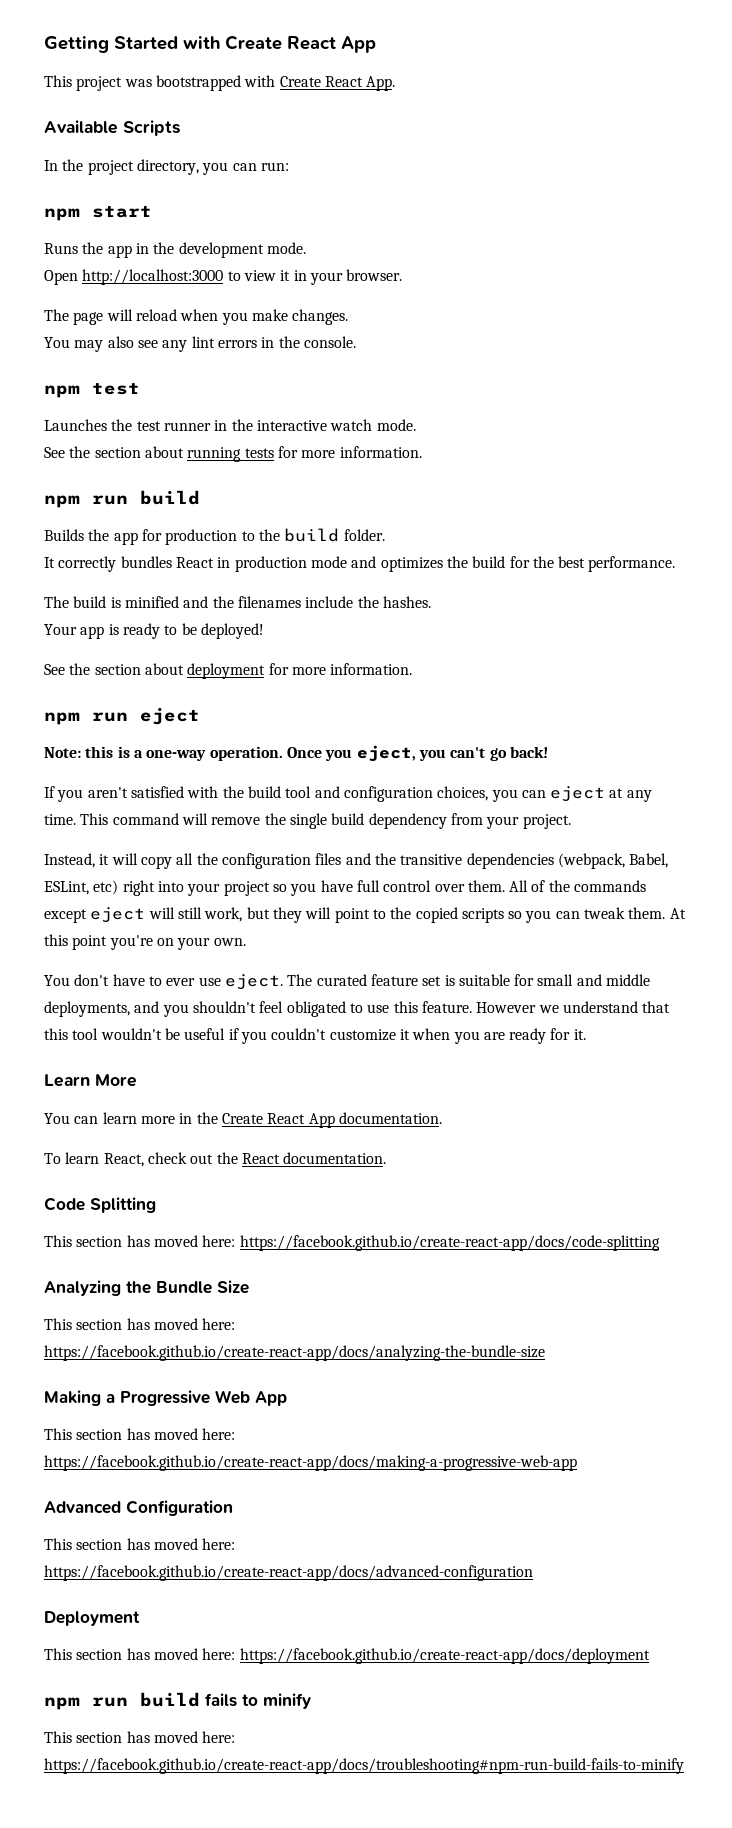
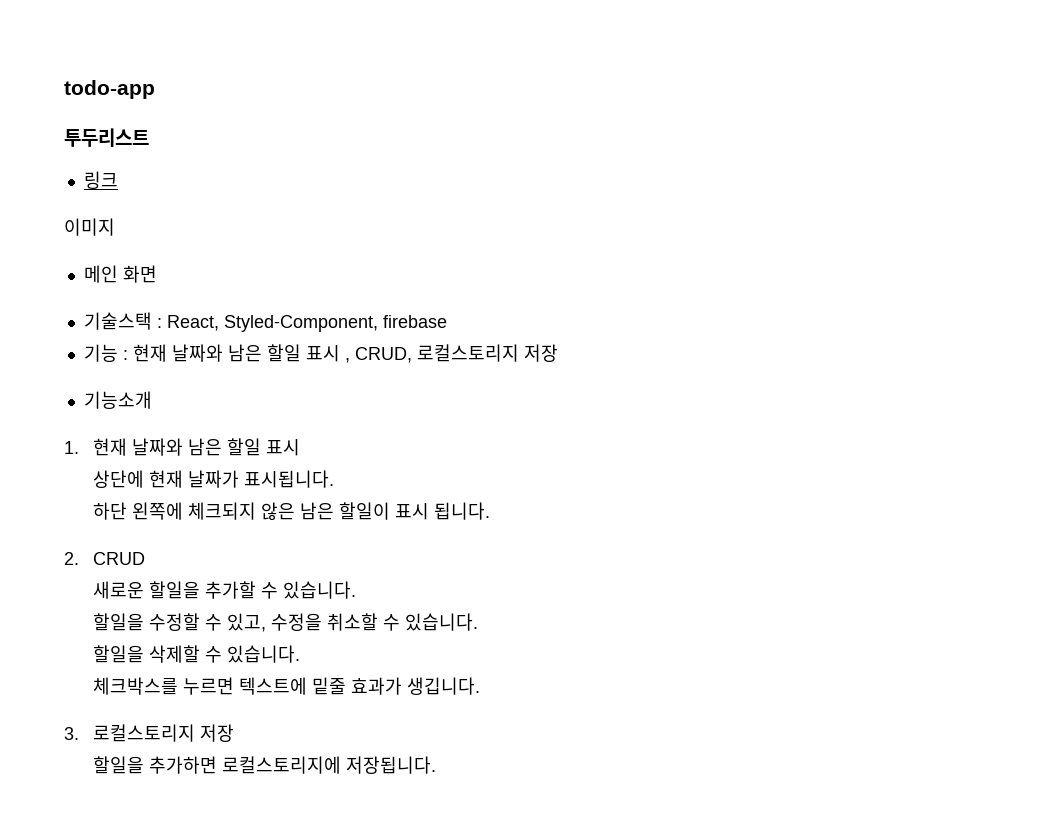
[44,35,376,53] [44,75,396,91] [44,120,180,136] [44,159,289,175] [44,206,152,221] [44,242,306,258] [44,269,403,285] [44,309,349,325] [44,336,356,352] [44,383,140,398] [44,419,416,431] [44,446,422,462] [44,490,200,508] [44,528,385,545] [44,556,676,572] [44,596,431,608] [44,623,264,639] [44,663,413,679] [44,707,200,725] [44,745,548,762] [44,786,652,802] [44,813,571,829] [44,853,669,869] [44,880,647,896] [44,907,686,923] [44,934,246,950] [44,974,651,990] [44,1001,671,1017] [44,1028,586,1044] [44,1074,137,1087] [44,1112,442,1128] [44,1152,387,1167] [44,1197,156,1213] [44,1235,660,1251] [44,1280,249,1296] [44,1318,236,1330] [44,1345,545,1361] [44,1390,287,1406] [44,1428,236,1440] [44,1455,577,1471] [44,1500,233,1516] [44,1538,236,1550] [44,1565,533,1581] [44,1611,140,1626] [44,1648,650,1664] [44,1692,311,1710] [44,1731,236,1743] [44,1758,684,1774] Getting Started with Create React App // This project was bootstrapped with Create React App. // Available Scripts // In the project directory, you can run: // npm start // Runs the app in the development mode. // Open http://localhost:3000 to view it in your browser. // The page will reload when you make changes. // You may also see any lint errors in the console. // npm test // Launches the test runner in the interactive watch mode. // See the section about running tests for more information. // npm run build // Builds the app for production to the build folder. // It correctly bundles React in production mode and optimizes the build for the best performance. // The build is minified and the filenames include the hashes. // Your app is ready to be deployed! // See the section about deployment for more information. // npm run eject // Note: this is a one-way operation. Once you eject, you can't go back! // If you aren't satisfied with the build tool and configuration choices, you can eject at any time. This command will remove the single build dependency from your project. // Instead, it will copy all the configuration files and the transitive dependencies (webpack, Babel, ESLint, etc) right into your project so you have full control over them. All of the commands except eject will still work, but they will point to the copied scripts so you can tweak them. At this point you're on your own. // You don't have to ever use eject. The curated feature set is suitable for small and middle deployments, and you shouldn't feel obligated to use this feature. However we understand that this tool wouldn't be useful if you couldn't customize it when you are ready for it. // Learn More // You can learn more in the Create React App documentation. // To learn React, check out the React documentation. // Code Splitting // This section has moved here: https://facebook.github.io/create-react-app/docs/code-splitting // Analyzing the Bundle Size // This section has moved here: https://facebook.github.io/create-react-app/docs/analyzing-the-bundle-size // Making a Progressive Web App // This section has moved here: https://facebook.github.io/create-react-app/docs/making-a-progressive-web-app // Advanced Configuration // This section has moved here: https://facebook.github.io/create-react-app/docs/advanced-configuration // Deployment // This section has moved here: https://facebook.github.io/create-react-app/docs/deployment // npm run build fails to minify // This section has moved here: https://facebook.github.io/create-react-app/docs/troubleshooting#npm-run-build-fails-to-minify -> [64,80,155,99] [64,128,149,147] [83,171,118,189] [64,218,115,236] [83,265,157,283] [83,312,447,332] [83,344,558,363] [83,391,152,409] [64,438,301,456] [93,470,335,488] [93,502,491,520] [64,552,146,565] [93,581,357,599] [93,613,479,632] [93,645,301,663] [93,677,481,695] [64,724,235,742] [93,756,437,774] todo-app // 투두리스트 // 링크 // 이미지 // 메인 화면 // 기술스택 : React, Styled-Component, firebase // 기능 : 현재 날짜와 남은 할일 표시 , CRUD, 로컬스토리지 저장 // 기능소개 // 1. 현재 날짜와 남은 할일 표시 // 상단에 현재 날짜가 표시됩니다. // 하단 왼쪽에 체크되지 않은 남은 할일이 표시 됩니다. // 2. CRUD // 새로운 할일을 추가할 수 있습니다. // 할일을 수정할 수 있고, 수정을 취소할 수 있습니다. // 할일을 삭제할 수 있습니다. // 체크박스를 누르면 텍스트에 밑줄 효과가 생깁니다. // 3. 로컬스토리지 저장 // 할일을 추가하면 로컬스토리지에 저장됩니다.

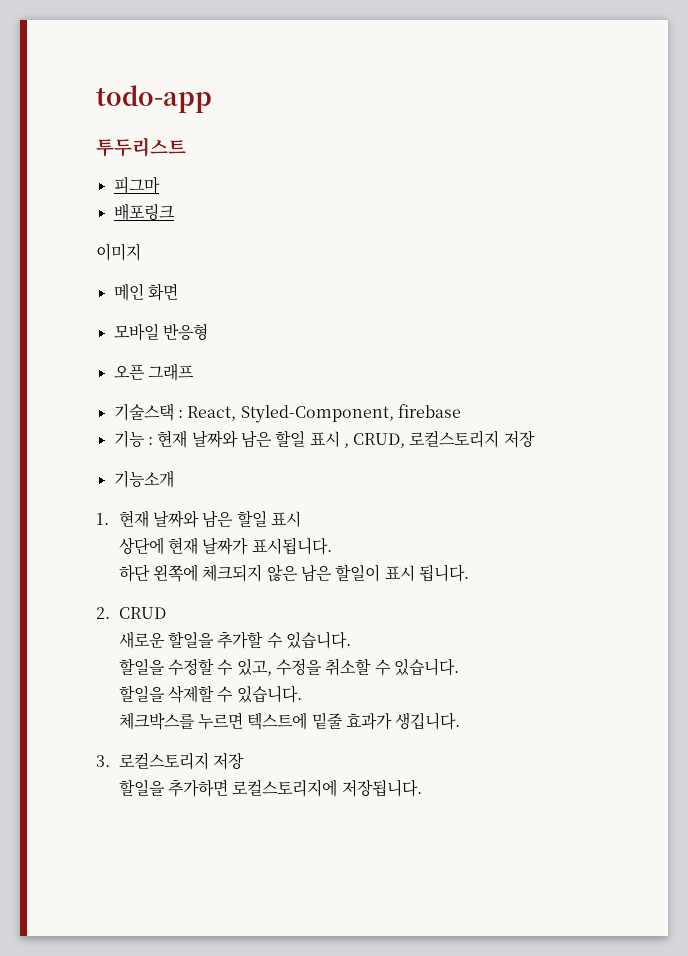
[83,171,118,189] 링크 -> [113,176,160,194] [113,203,175,221] 피그마 // 배포링크
(157, 274) none -> [113,323,208,341] [113,363,194,381] // 모바일 반응형 // 오픈 그래프

